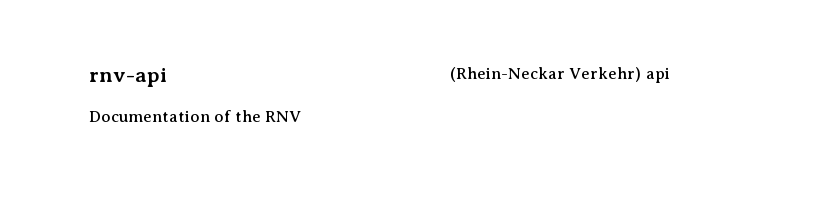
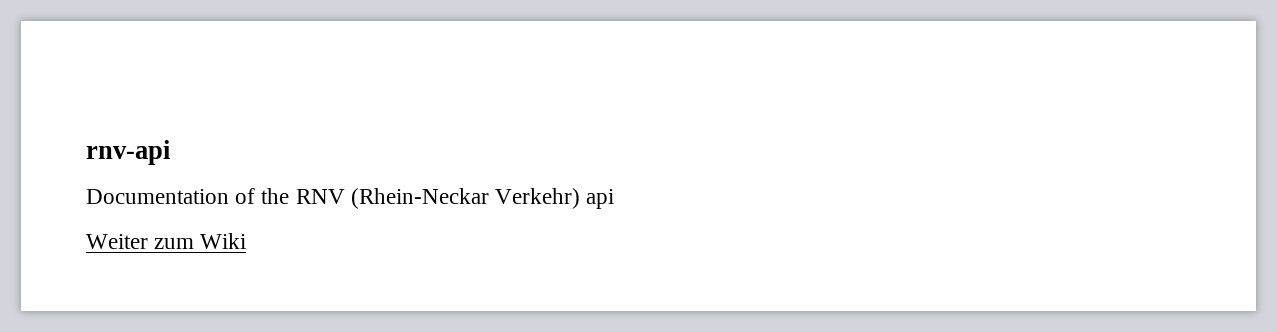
(670, 75) none -> [86,233,247,249] // Weiter zum Wiki

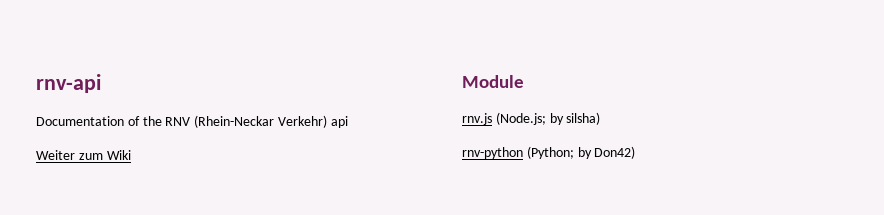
(247, 241) none -> [462,75,524,88] [462,112,601,125] [462,146,636,159] // Module // rnv.js (Node.js; by silsha) // rnv-python (Python; by Don42)

